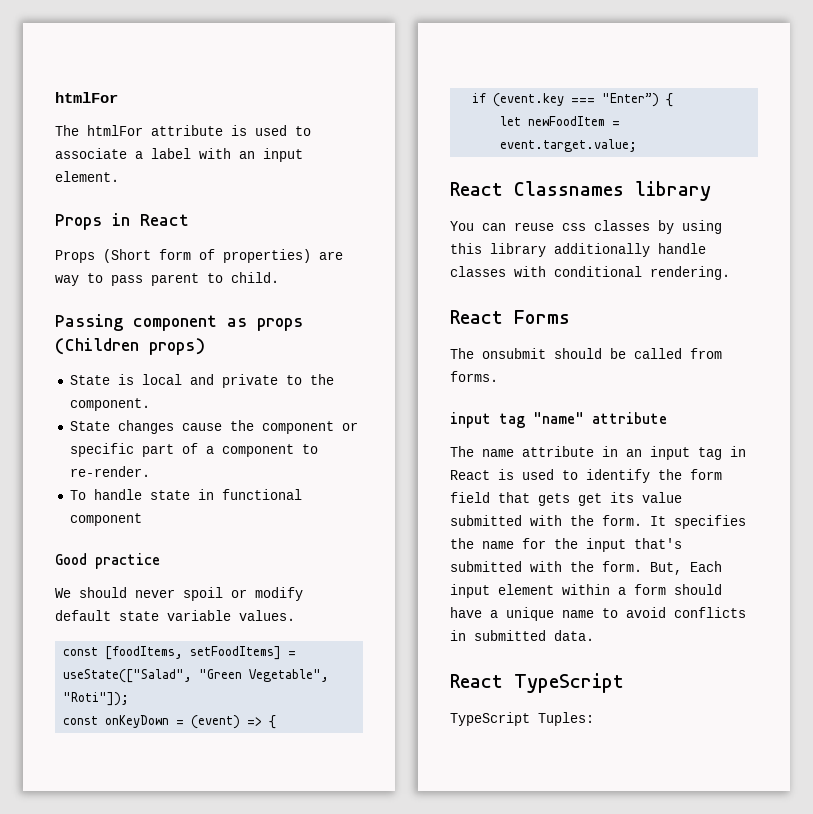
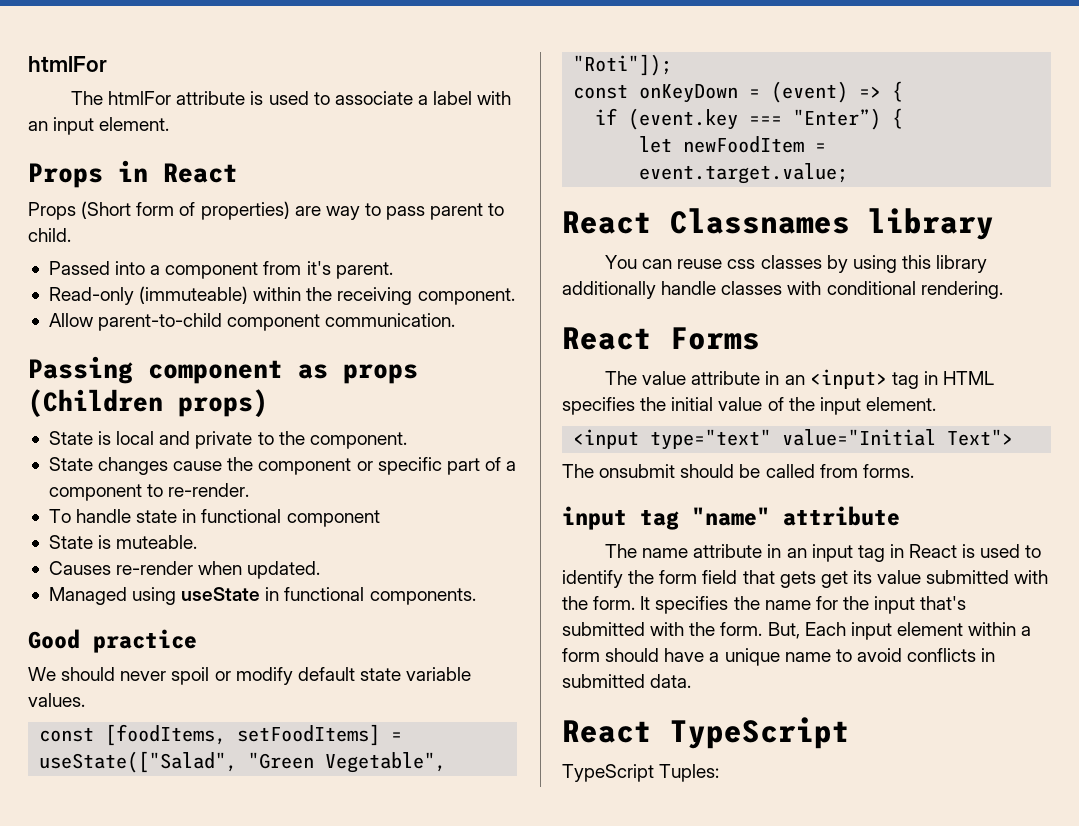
(279, 277) none -> [48,261,393,279] [48,286,515,305] [48,313,456,331] // Passed into a component from it's parent. // Read-only (immuteable) within the receiving component. // Allow parent-to-child component communication.
(142, 519) none -> [48,535,198,549] [48,561,321,579] [48,587,476,605] // State is muteable. // Causes re-render when updated. // Managed using useState in functional components.
(570, 317) none -> [605,369,995,389] [562,397,936,415] [573,429,1014,450] // The value attribute in an <input> tag in HTML specifies the initial value of the input element. // <input type="text" value="Initial Text">

